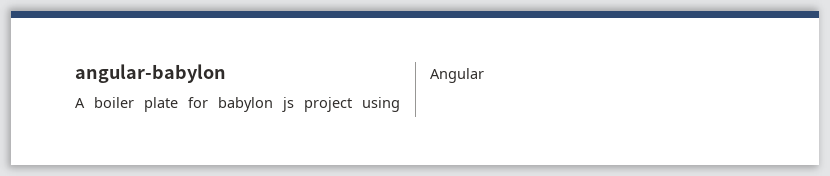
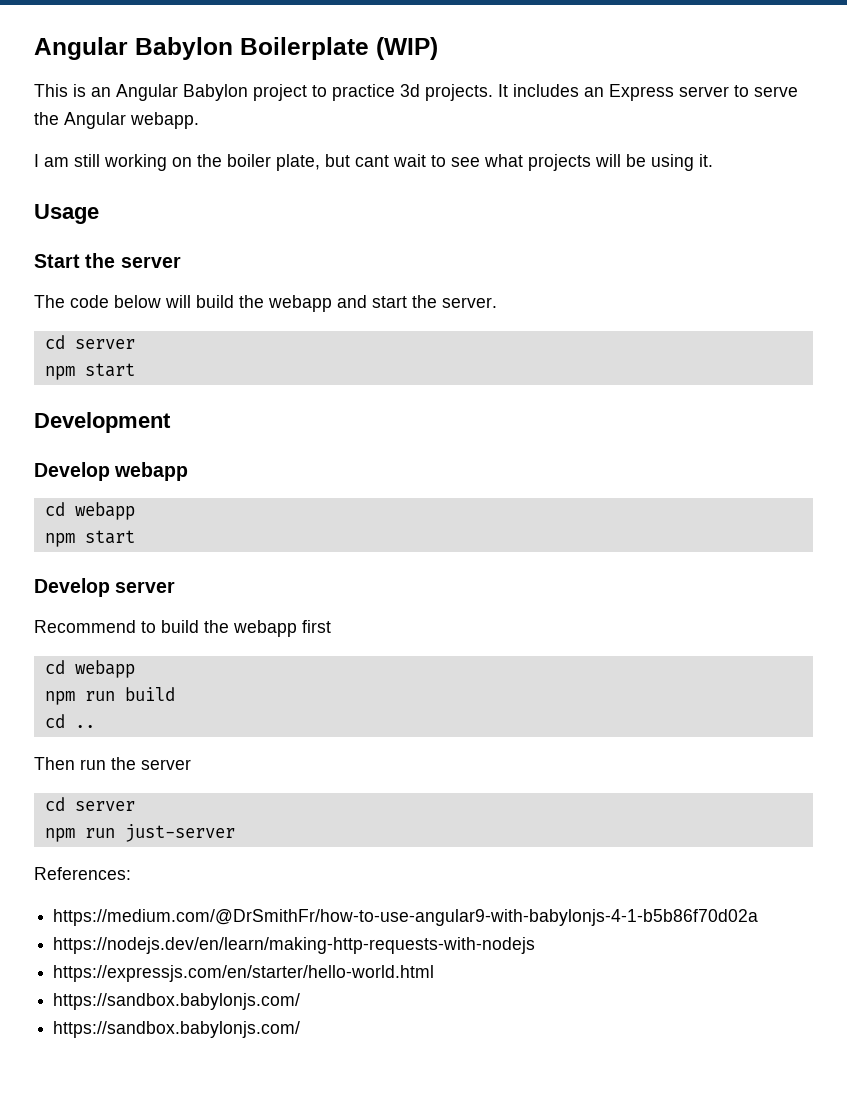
[75,64,226,83] [75,97,400,112] [430,68,484,83] angular-babylon // A boiler plate for babylon js project using Angular -> [34,37,438,60] [34,84,798,101] [34,112,199,129] [34,154,713,171] [34,204,99,224] [34,253,181,268] [34,295,497,312] [44,335,135,349] [44,363,135,380] [34,412,171,433] [34,462,189,481] [44,502,135,520] [44,530,135,547] [34,578,176,597] [34,620,331,637] [44,660,135,678] [44,687,175,705] [44,714,95,728] [34,757,191,770] [44,797,135,811] [44,824,235,842] [34,867,131,880] [53,909,759,926] [53,937,536,954] [53,965,435,982] [53,993,301,1010] [53,1021,301,1038] Angular Babylon Boilerplate (WIP) // This is an Angular Babylon project to practice 3d projects. It includes an Express server to serve the Angular webapp. // I am still working on the boiler plate, but cant wait to see what projects will be using it. // Usage // Start the server // The code below will build the webapp and start the server. // cd server // npm start // Development // Develop webapp // cd webapp // npm start // Develop server // Recommend to build the webapp first // cd webapp // npm run build // cd .. // Then run the server // cd server // npm run just-server // References: // https://medium.com/@DrSmithFr/how-to-use-angular9-with-babylonjs-4-1-b5b86f70d02a // https://nodejs.dev/en/learn/making-http-requests-with-nodejs // https://expressjs.com/en/starter/hello-world.html // https://sandbox.babylonjs.com/ // https://sandbox.babylonjs.com/

